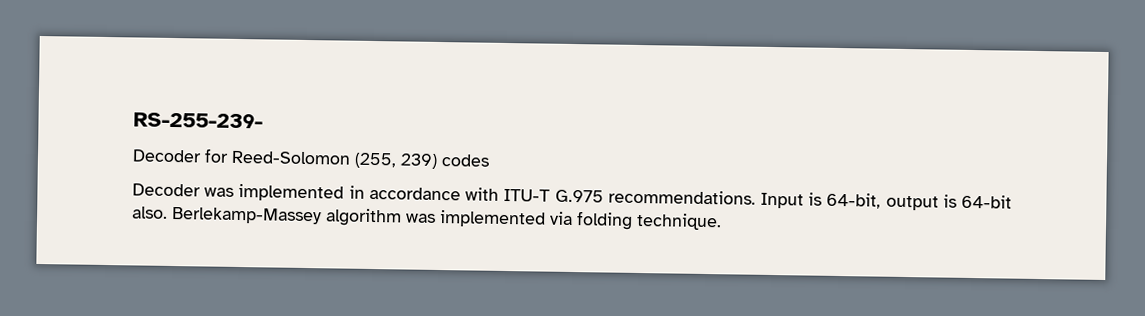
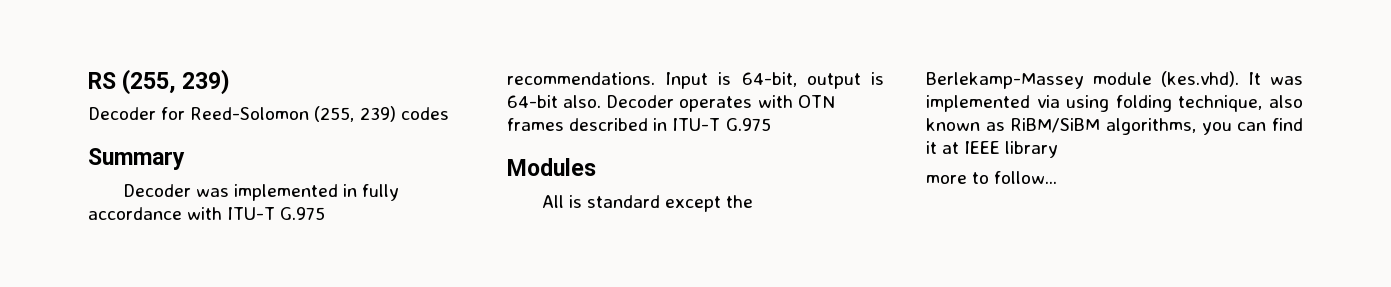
[133,112,263,129] RS-255-239- -> [88,69,231,95] RS (255, 239)
(490, 160) none -> [88,148,185,170] // Summary
(365, 192) none -> [362,184,400,201] fully
[171,206,722,231] Berlekamp-Massey algorithm was implemented via folding technique. -> [606,95,835,112] [507,118,771,131] [507,158,596,176] [541,195,754,212] [926,71,1303,89] [926,95,1303,112] [926,118,1303,135] [926,141,1059,158] [926,171,1058,184] Decoder operates with OTN frames described in ITU-T G.975 // Modules // All is standard except the Berlekamp-Massey module (kes.vhd). It was implemented via using folding technique, also known as RiBM/SiBM algorithms, you can find it at IEEE library // more to follow...

